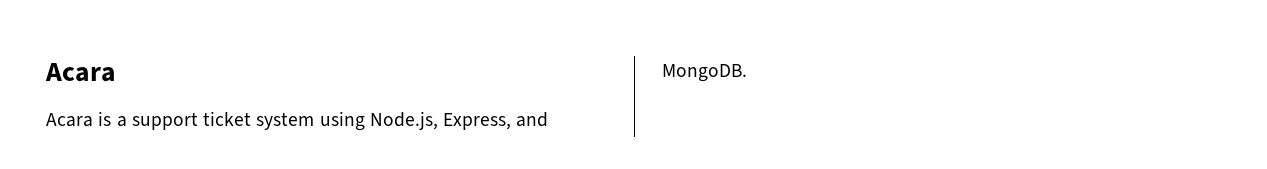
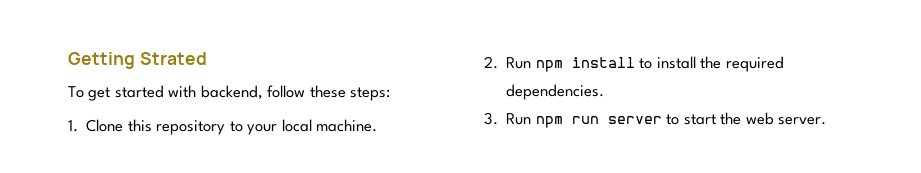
[45,63,116,82] [46,111,549,131] [662,64,747,82] Acara // Acara is a support ticket system using Node.js, Express, and MongoDB. -> [68,52,207,69] [68,85,391,101] [68,119,377,135] [484,56,784,72] [506,84,605,100] [484,112,826,128] Getting Strated // To get started with backend, follow these steps: // 1. Clone this repository to your local machine. // 2. Run npm install to install the required dependencies. // 3. Run npm run server to start the web server.

